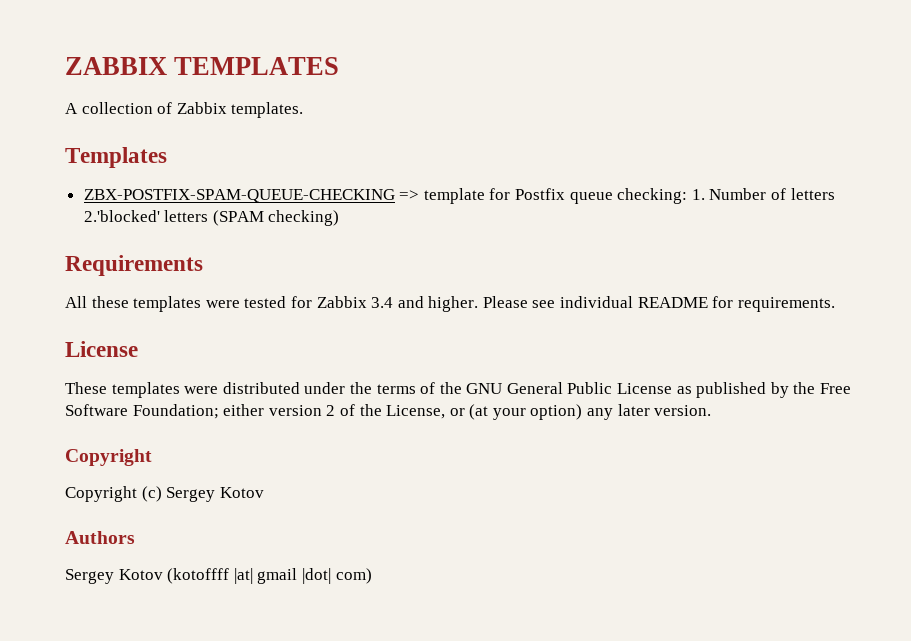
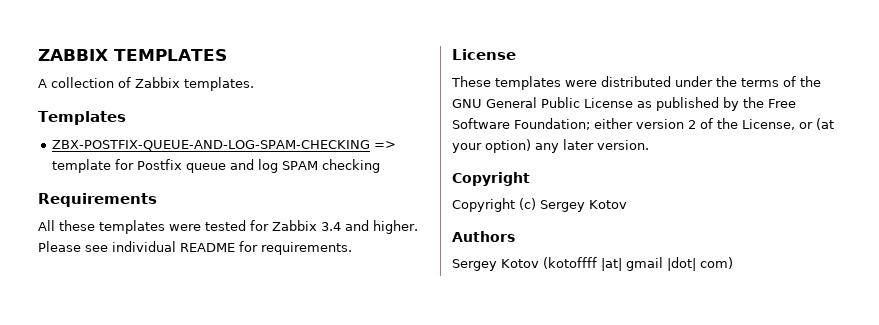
[83,189,395,203] ZBX-POSTFIX-SPAM-QUEUE-CHECKING -> [52,140,371,151] ZBX-POSTFIX-QUEUE-AND-LOG-SPAM-CHECKING
[617,188,835,204] [83,210,340,226] checking: 1. Number of letters 2.'blocked' letters (SPAM checking) -> [230,159,381,173] and log SPAM checking

